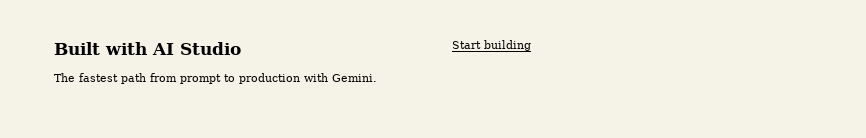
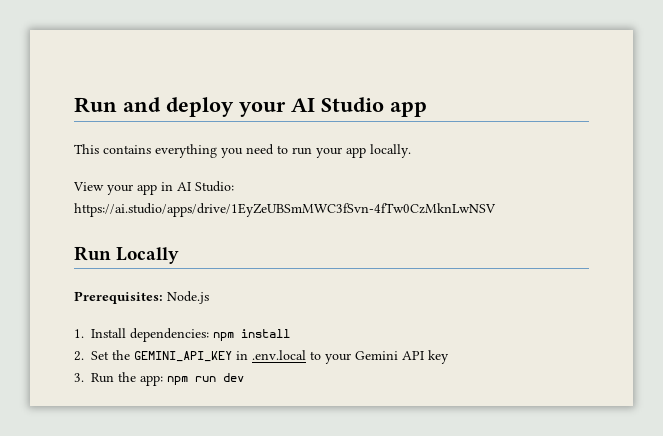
[54,42,241,55] [54,73,377,84] [452,40,531,51] Built with AI Studio // The fastest path from prompt to production with Gemini. // Start building -> [74,97,427,117] [74,144,411,158] [73,181,234,195] [74,203,496,217] [74,246,180,264] [74,291,209,304] [74,328,290,342] [74,350,449,364] [74,372,244,386] Run and deploy your AI Studio app // This contains everything you need to run your app locally. // View your app in AI Studio: https://ai.studio/apps/drive/1EyZeUBSmMWC3fSvn-4fTw0CzMknLwNSV // Run Locally // Prerequisites: Node.js // 1. Install dependencies: npm install // 2. Set the GEMINI_API_KEY in .env.local to your Gemini API key // 3. Run the app: npm run dev

